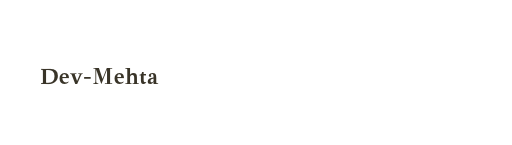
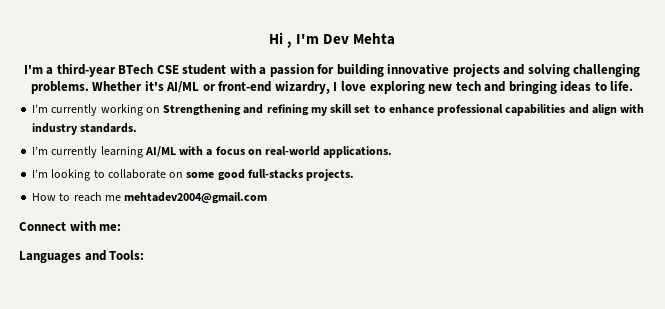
[40,68,159,85] Dev-Mehta -> [268,32,396,48] [23,64,641,77] [30,81,634,94] [32,104,645,116] [32,123,138,135] [32,146,393,158] [32,169,355,181] [32,192,268,204] [19,221,122,231] [19,250,145,263] Hi , I'm Dev Mehta // I'm a third-year BTech CSE student with a passion for building innovative projects and solving challenging problems. Whether it's AI/ML or front-end wizardry, I love exploring new tech and bringing ideas to life. // I’m currently working on Strengthening and refining my skill set to enhance professional capabilities and align with industry standards. // I’m currently learning AI/ML with a focus on real-world applications. // I’m looking to collaborate on some good full-stacks projects. // How to reach me mehtadev2004@gmail.com // Connect with me: // Languages and Tools:

